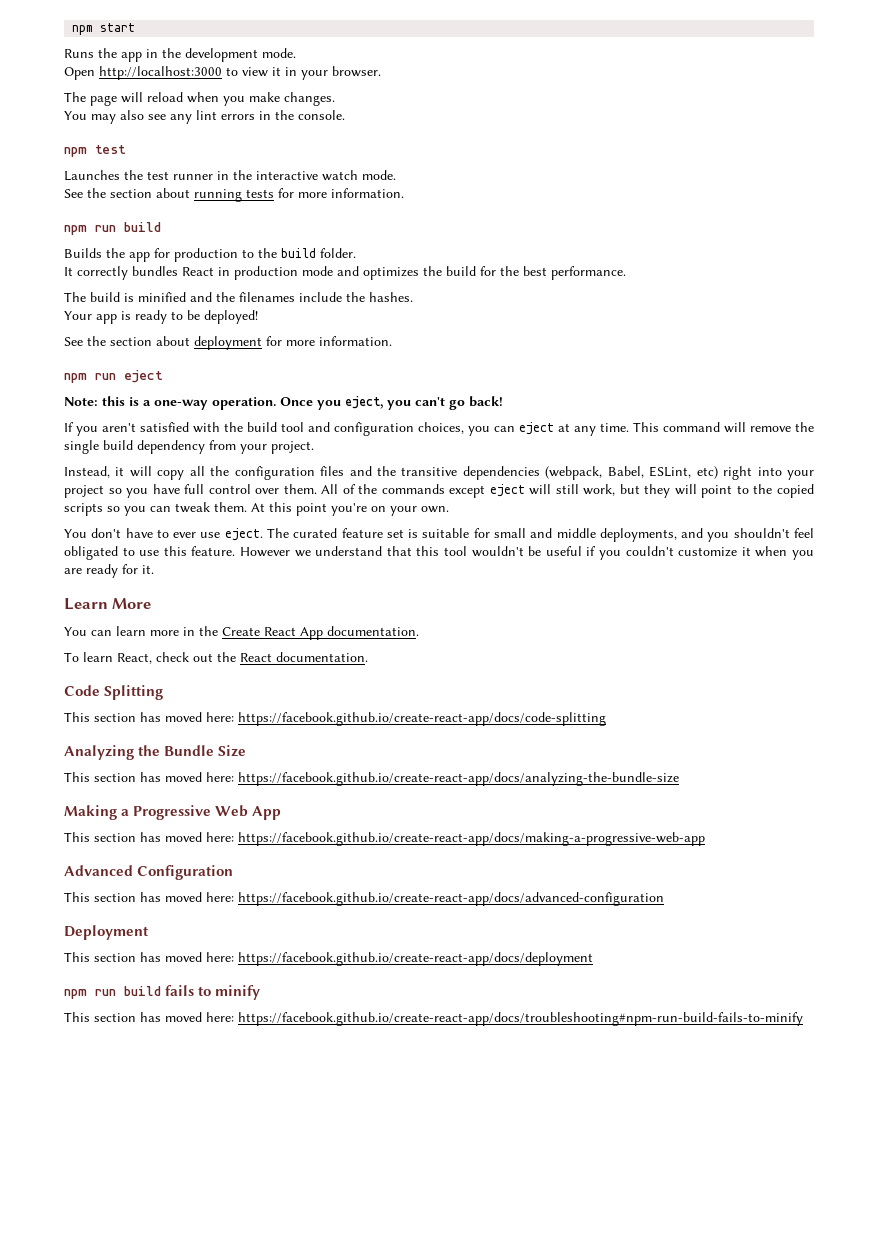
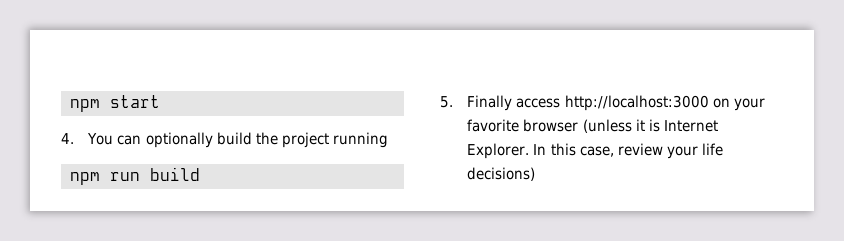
[64,48,296,62] [64,66,381,80] [64,92,335,106] [64,110,345,124] [64,145,126,157] [64,170,396,181] [64,188,404,202] [64,222,161,235] [64,248,356,262] [64,266,626,280] [64,292,413,302] [64,310,258,324] [64,336,392,350] [64,370,163,383] [64,396,503,410] [64,422,814,436] [64,440,314,454] [64,466,815,480] [64,484,814,498] [64,502,449,516] [64,528,815,542] [64,546,815,560] [64,564,154,578] [64,598,152,610] [64,626,419,640] [64,652,368,664] [64,685,164,700] [64,712,606,726] [64,745,247,760] [64,772,679,786] [64,805,282,820] [64,832,705,846] [64,865,234,880] [64,892,664,906] [64,925,149,940] [64,952,593,966] [64,985,261,1000] [64,1012,803,1026] Runs the app in the development mode. // Open http://localhost:3000 to view it in your browser. // The page will reload when you make changes. // You may also see any lint errors in the console. // npm test // Launches the test runner in the interactive watch mode. // See the section about running tests for more information. // npm run build // Builds the app for production to the build folder. // It correctly bundles React in production mode and optimizes the build for the best performance. // The build is minified and the filenames include the hashes. // Your app is ready to be deployed! // See the section about deployment for more information. // npm run eject // Note: this is a one-way operation. Once you eject, you can't go back! // If you aren't satisfied with the build tool and configuration choices, you can eject at any time. This command will remove the single build dependency from your project. // Instead, it will copy all the configuration files and the transitive dependencies (webpack, Babel, ESLint, etc) right into your project so you have full control over them. All of the commands except eject will still work, but they will point to the copied scripts so you can tweak them. At this point you're on your own. // You don't have to ever use eject. The curated feature set is suitable for small and middle deployments, and you shouldn't feel obligated to use this feature. However we understand that this tool wouldn't be useful if you couldn't customize it when you are ready for it. // Learn More // You can learn more in the Create React App documentation. // To learn React, check out the React documentation. // Code Splitting // This section has moved here: https://facebook.github.io/create-react-app/docs/code-splitting // Analyzing the Bundle Size // This section has moved here: https://facebook.github.io/create-react-app/docs/analyzing-the-bundle-size // Making a Progressive Web App // This section has moved here: https://facebook.github.io/create-react-app/docs/making-a-progressive-web-app // Advanced Configuration // This section has moved here: https://facebook.github.io/create-react-app/docs/advanced-configuration // Deployment // This section has moved here: https://facebook.github.io/create-react-app/docs/deployment // npm run build fails to minify // This section has moved here: https://facebook.github.io/create-react-app/docs/troubleshooting#npm-run-build-fails-to-minify -> [61,132,388,148] [70,167,200,185] [440,95,765,111] [467,119,718,133] [467,143,723,159] [467,167,536,181] 4. You can optionally build the project running // npm run build // 5. Finally access http://localhost:3000 on your favorite browser (unless it is Internet Explorer. In this case, review your life decisions)

